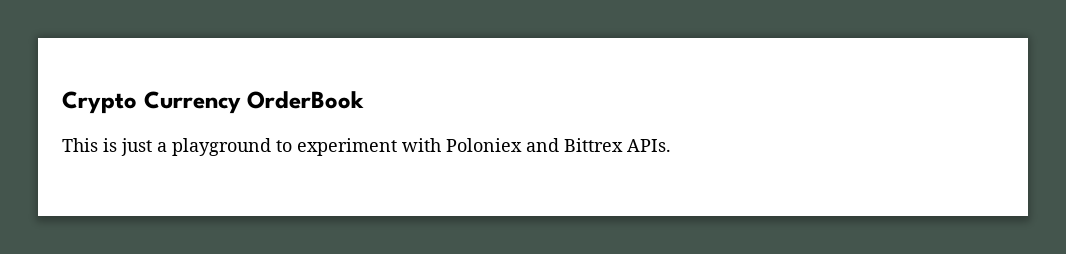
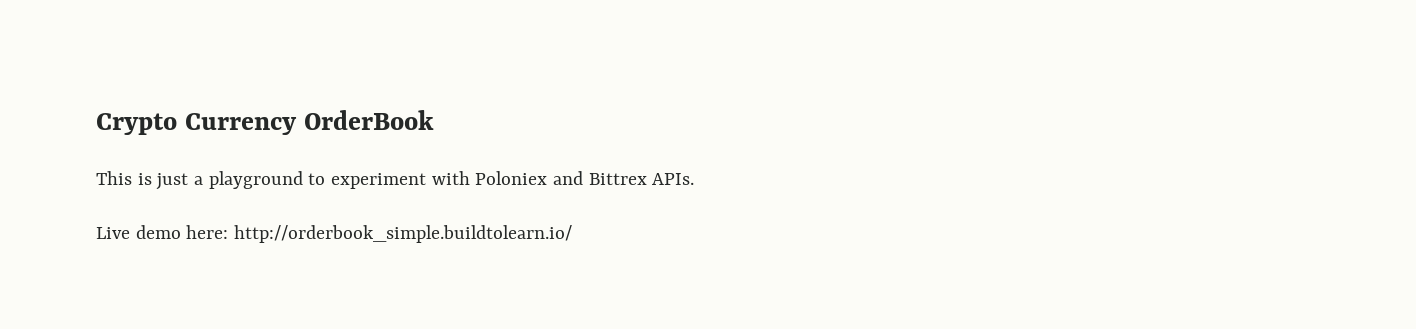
(671, 145) none -> [96,225,573,243] // Live demo here: http://orderbook_simple.buildtolearn.io/

